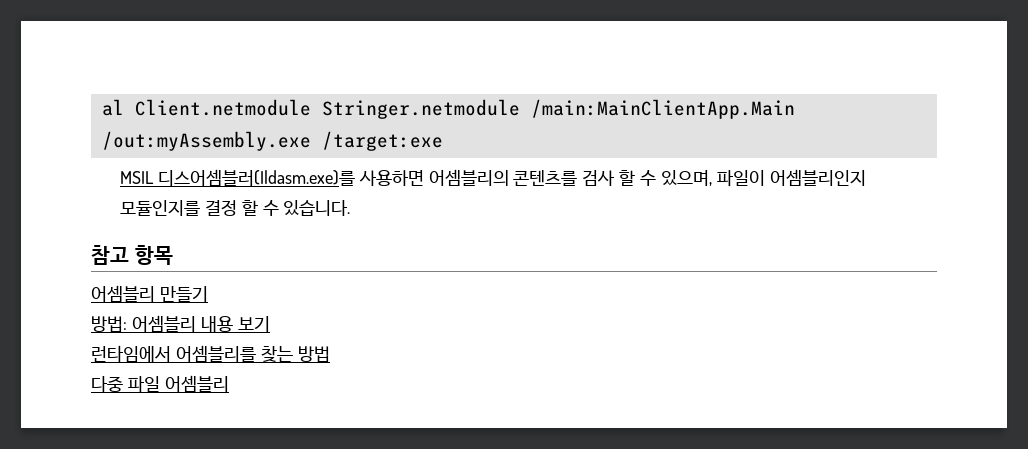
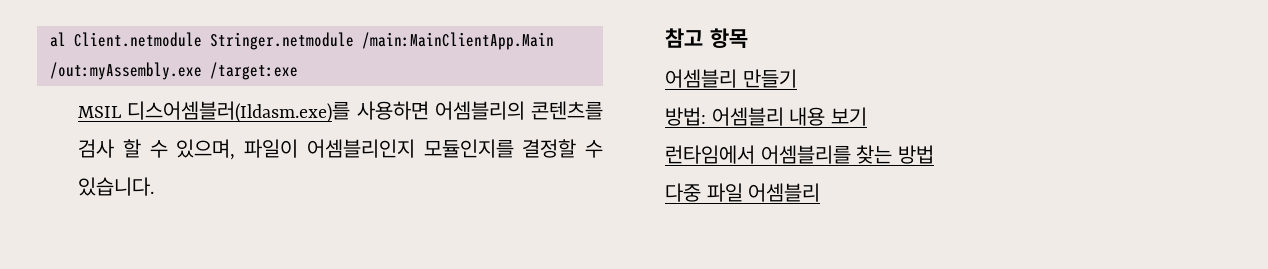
[204,200,258,216] 결정 할 -> [522,139,577,158] 결정할

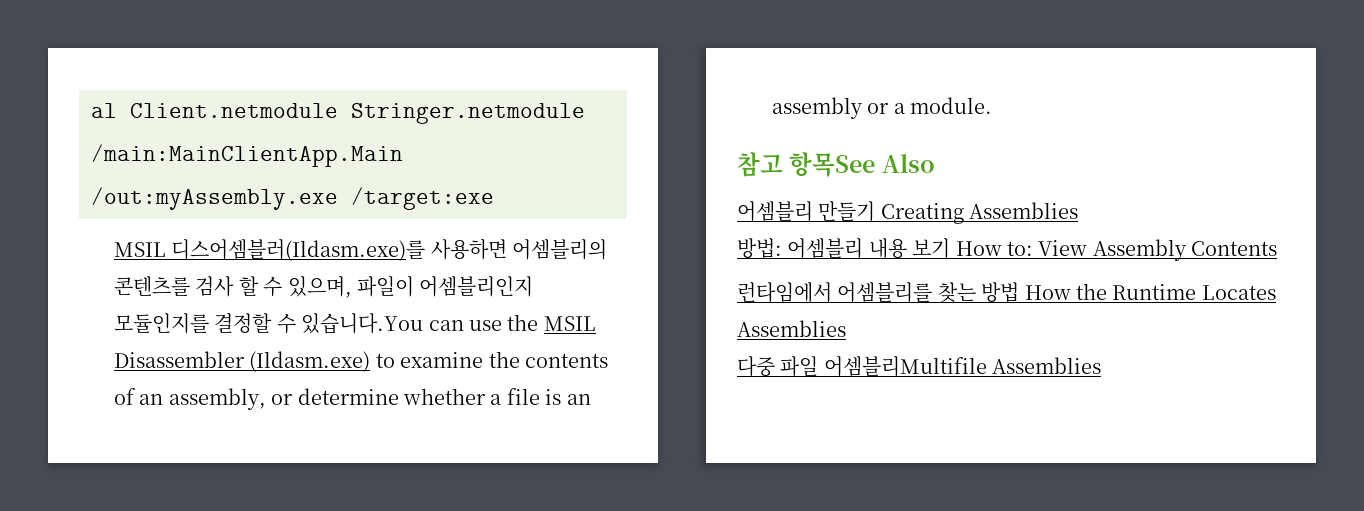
[78,177,155,196] 있습니다. -> [301,313,596,334] [114,351,609,372] [114,388,591,410] [772,97,993,119] 있습니다.You can use the MSIL Disassembler (Ildasm.exe) to examine the contents of an assembly, or determine whether a file is an assembly or a module.
[710,28,748,48] 항목 -> [789,152,935,177] 항목See Also
(797, 78) none -> [880,202,1079,224] Creating Assemblies
(868, 116) none -> [955,239,1278,261] How to: View Assembly Contents
(935, 154) none -> [1024,283,1276,300] [737,320,846,337] How the Runtime Locates Assemblies
[748,183,821,202] 어셈블리 -> [823,356,1102,377] 어셈블리Multifile Assemblies

